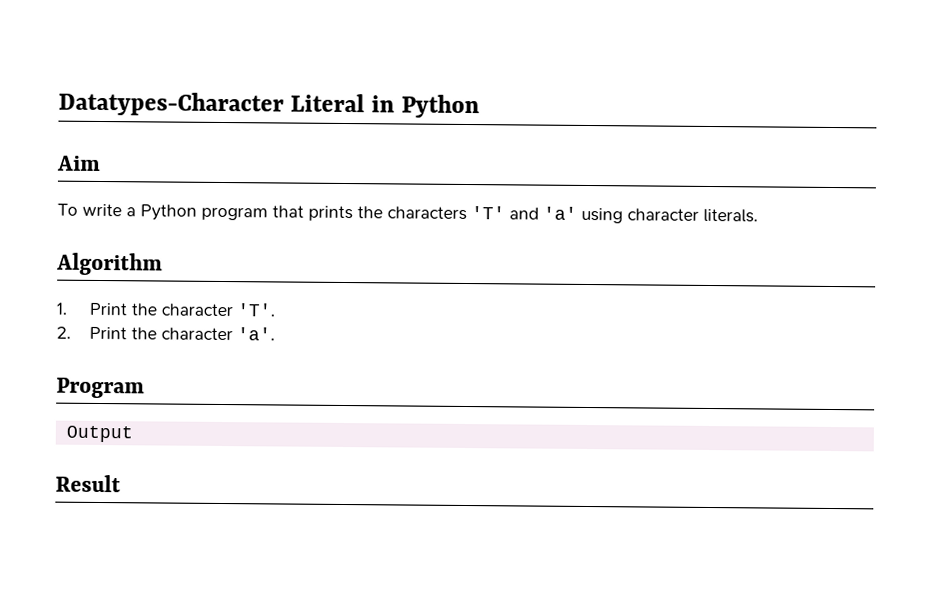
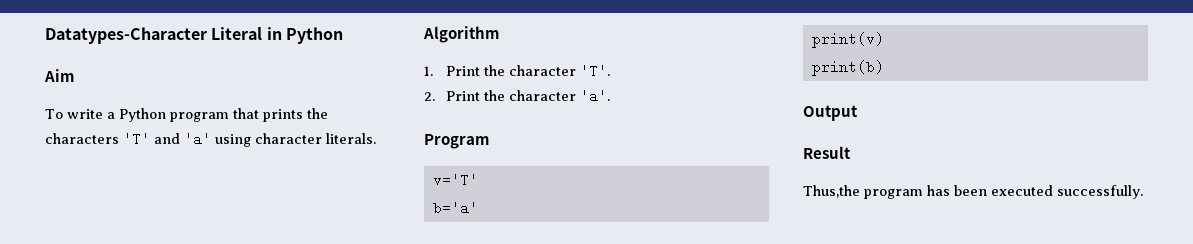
[65,425,133,443] [55,474,121,493] Output // Result -> [432,173,478,187] [432,201,478,215] [811,32,884,48] [811,60,884,76] [803,105,858,121] [803,146,851,159] [803,185,1143,199] v='T' // b='a' // print(v) // print(b) // Output // Result // Thus,the program has been executed successfully.

